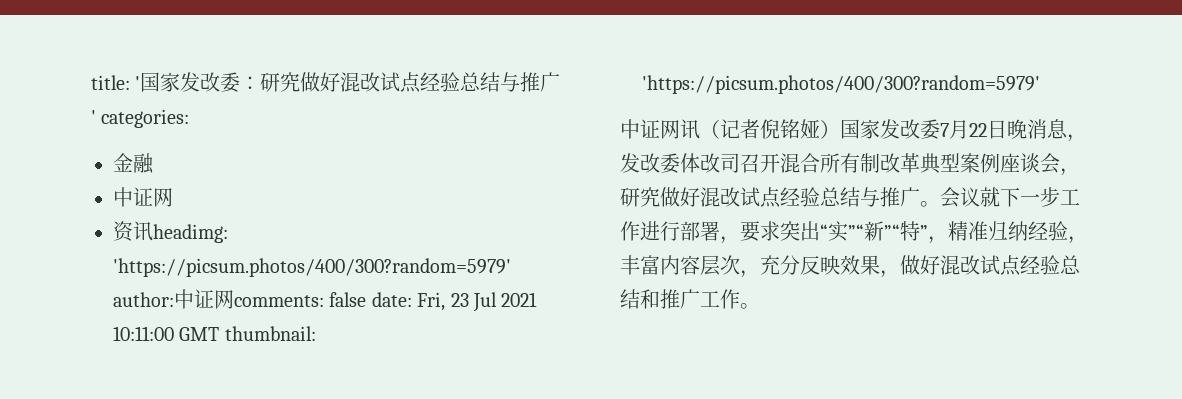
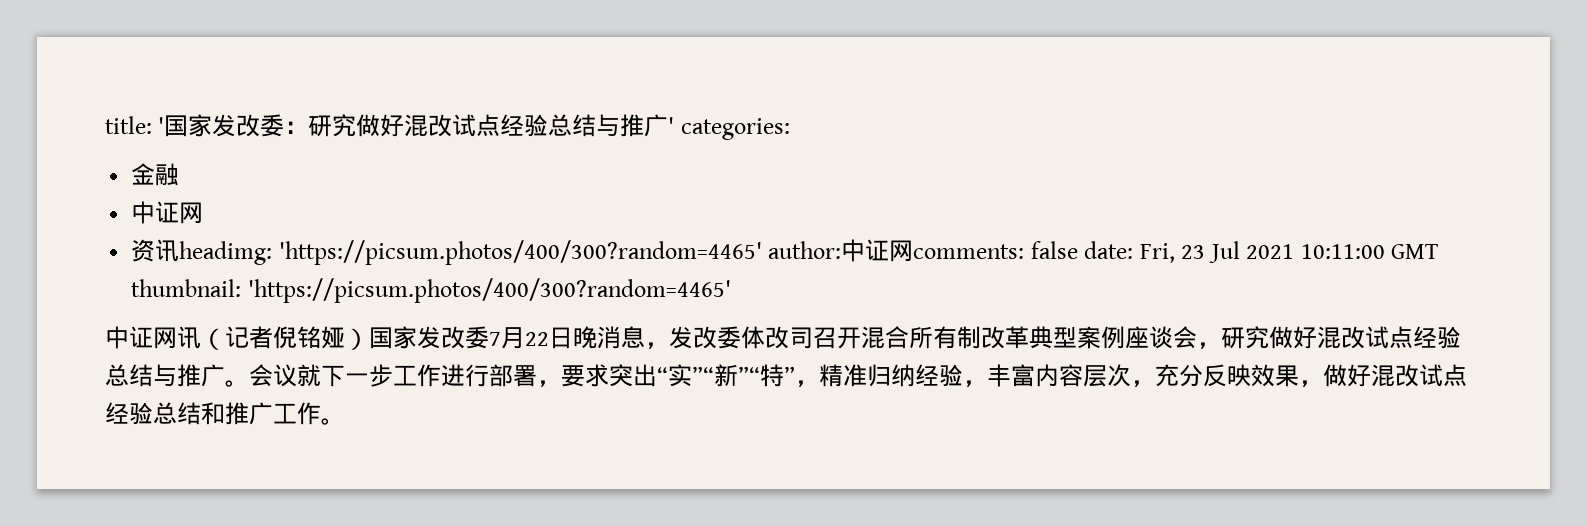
[113,258,511,277] 'https://picsum.photos/400/300?random=5979' -> [278,240,762,265] 'https://picsum.photos/400/300?random=4465'
[642,75,1040,94] 'https://picsum.photos/400/300?random=5979' -> [247,278,731,303] 'https://picsum.photos/400/300?random=4465'

